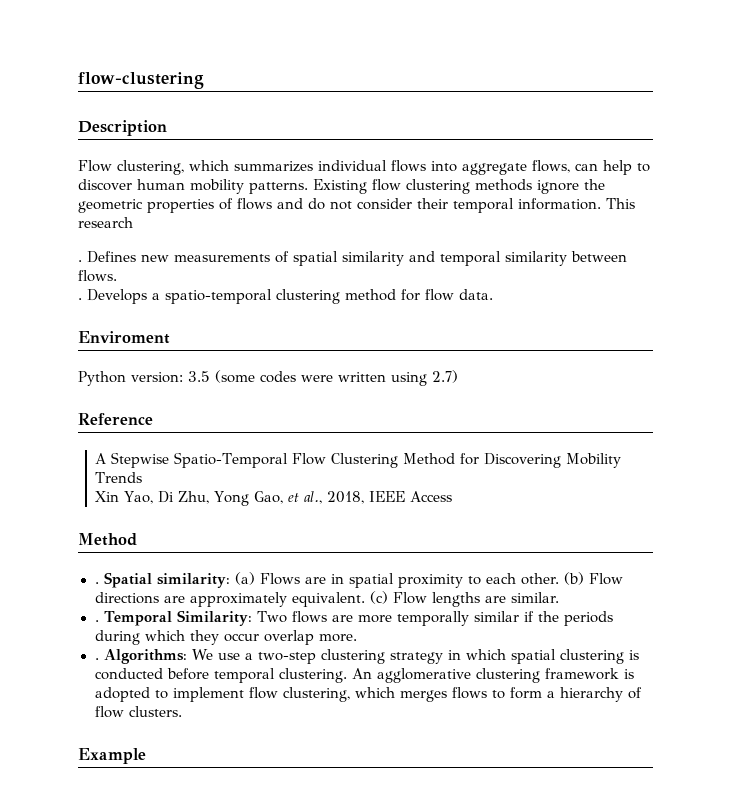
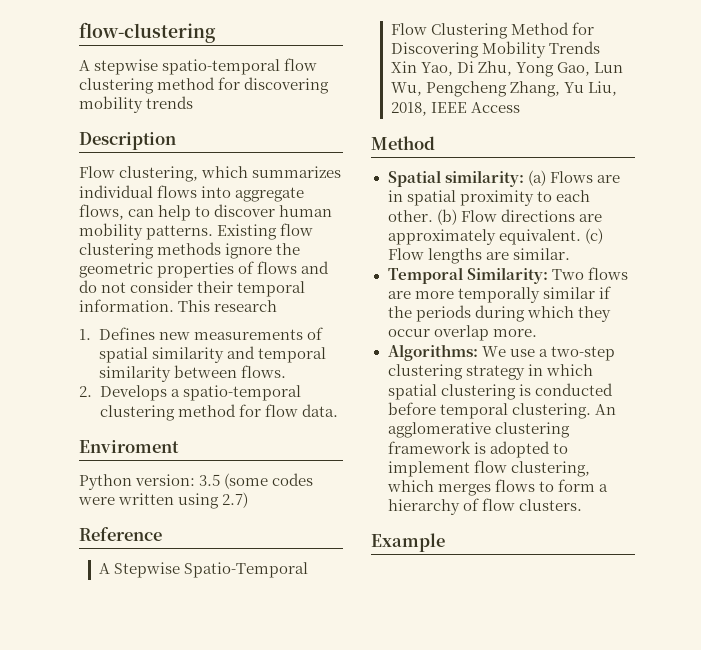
(204, 80) none -> [79,58,318,75] [79,77,330,94] [79,96,194,113] // A stepwise spatio-temporal flow clustering method for discovering mobility trends
[78,260,82,262] . -> [79,329,91,340] 1.
[78,298,82,300] . -> [79,386,92,397] 2.
[288,491,323,504] et al., -> [594,62,624,73] [390,81,618,97] Lun Wu, Pengcheng Zhang, Yu Liu,
[94,582,99,584] . -> (435, 143) none
[94,620,99,622] . -> (570, 254) none
[94,658,99,660] . -> (537, 333) none

